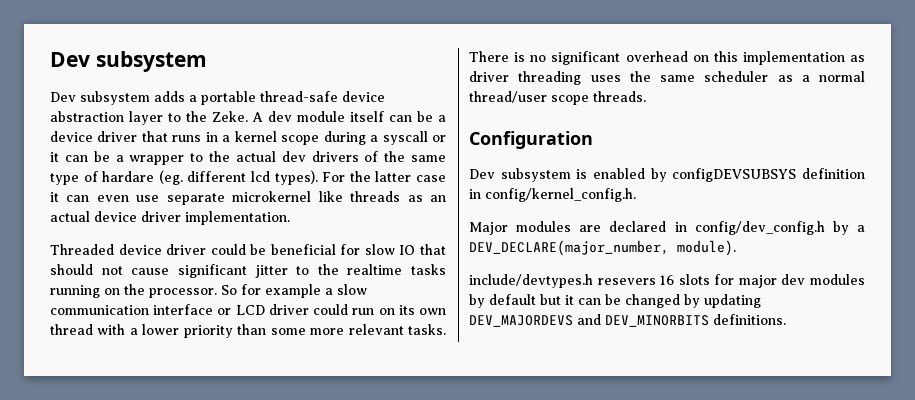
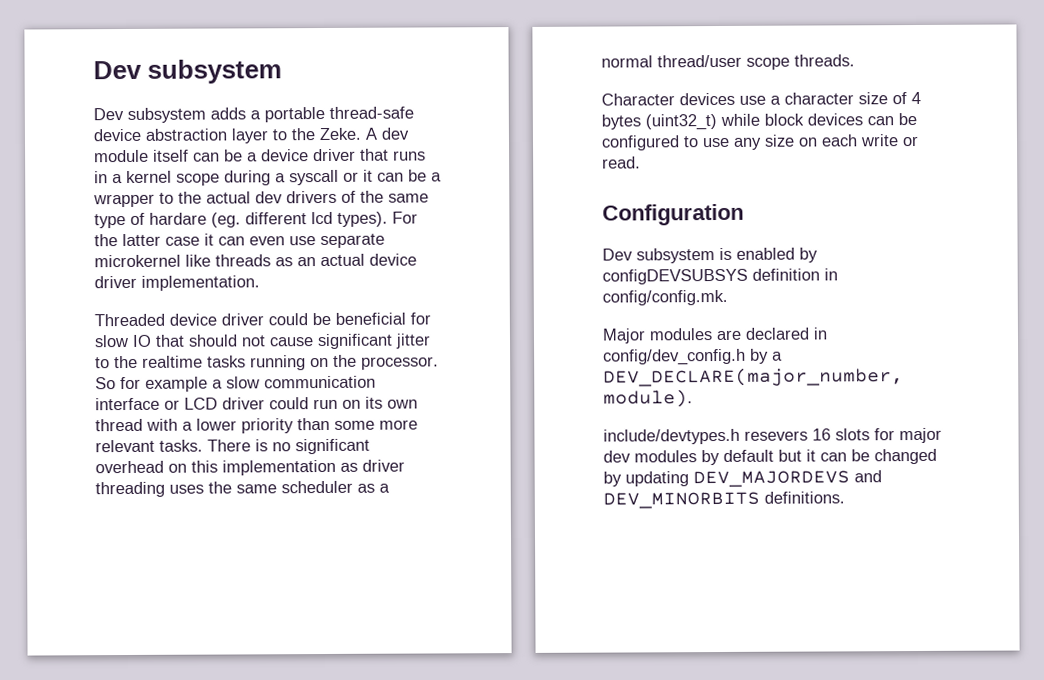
(646, 96) none -> [601,91,921,106] [601,112,917,131] [601,134,919,151] [602,156,641,169] // Character devices use a character size of 4 bytes (uint32_t) while block devices can be configured to use any size on each write or read.
[485,188,636,202] config/kernel_config.h. -> [602,289,728,306] config/config.mk.

